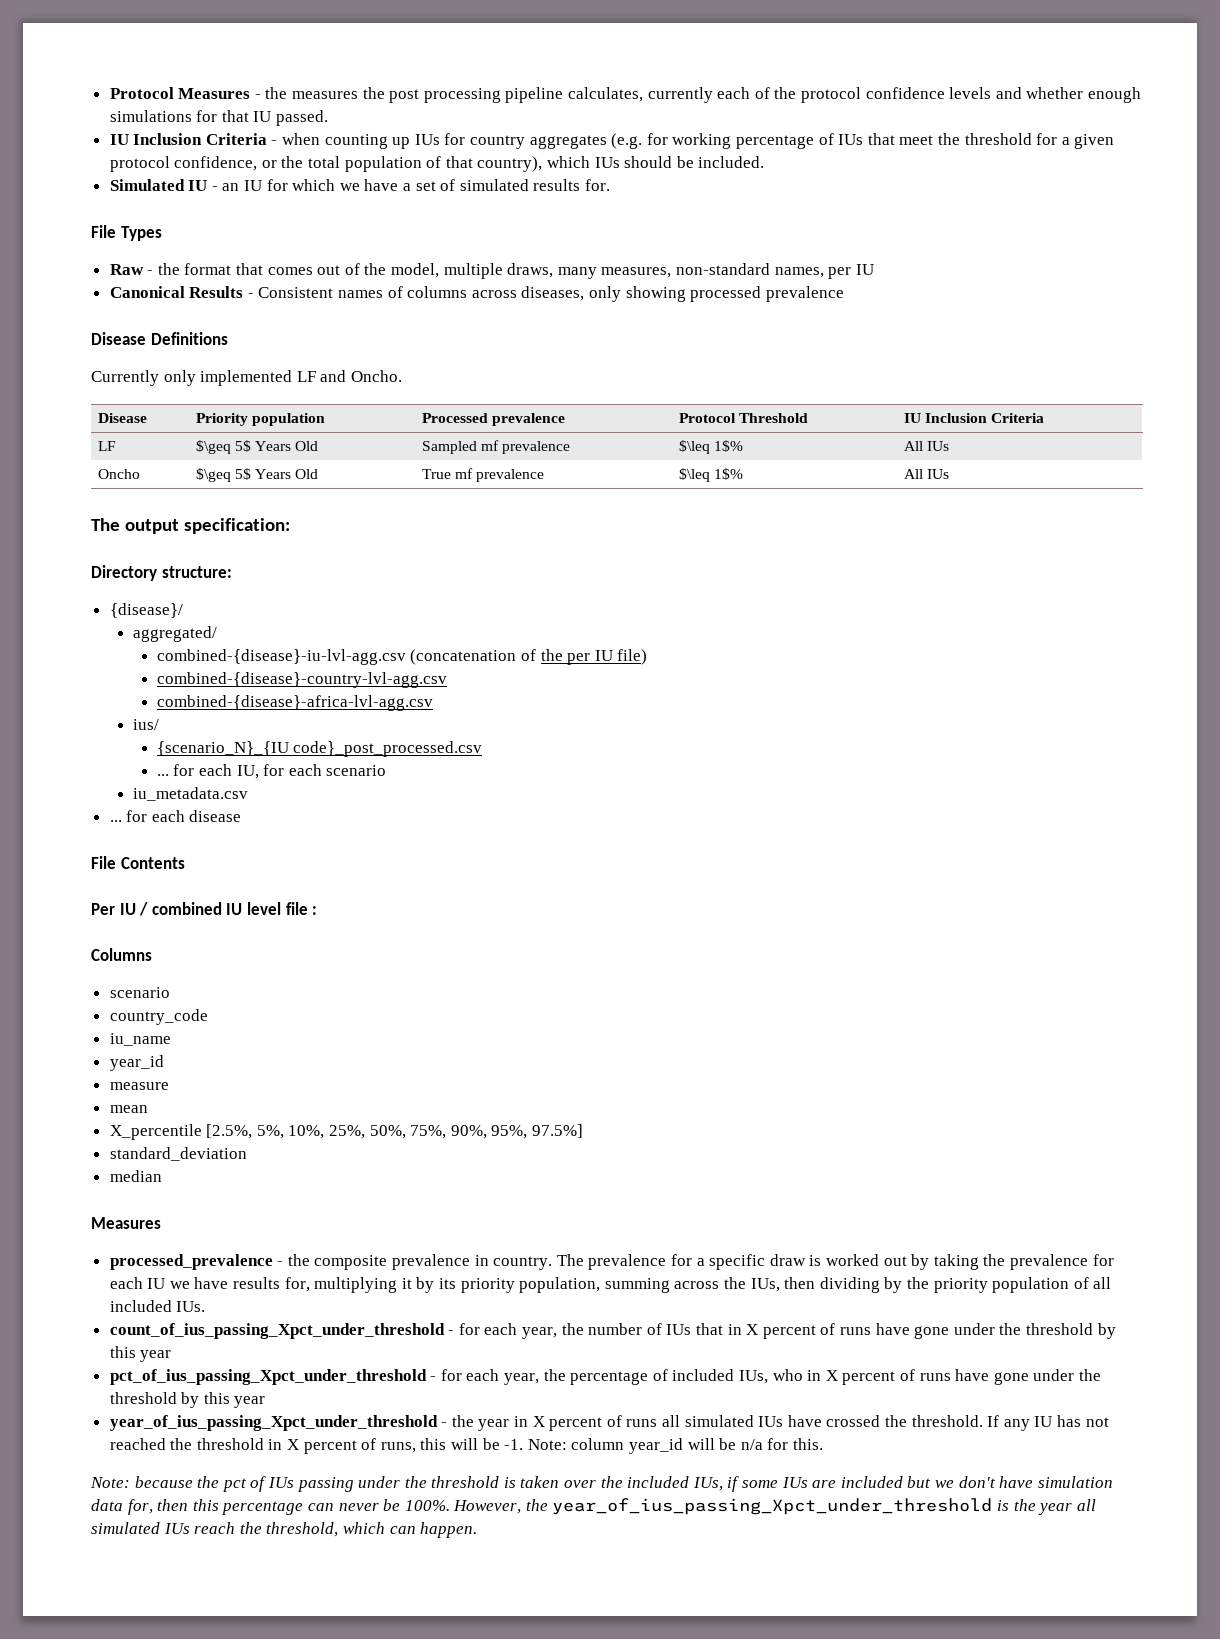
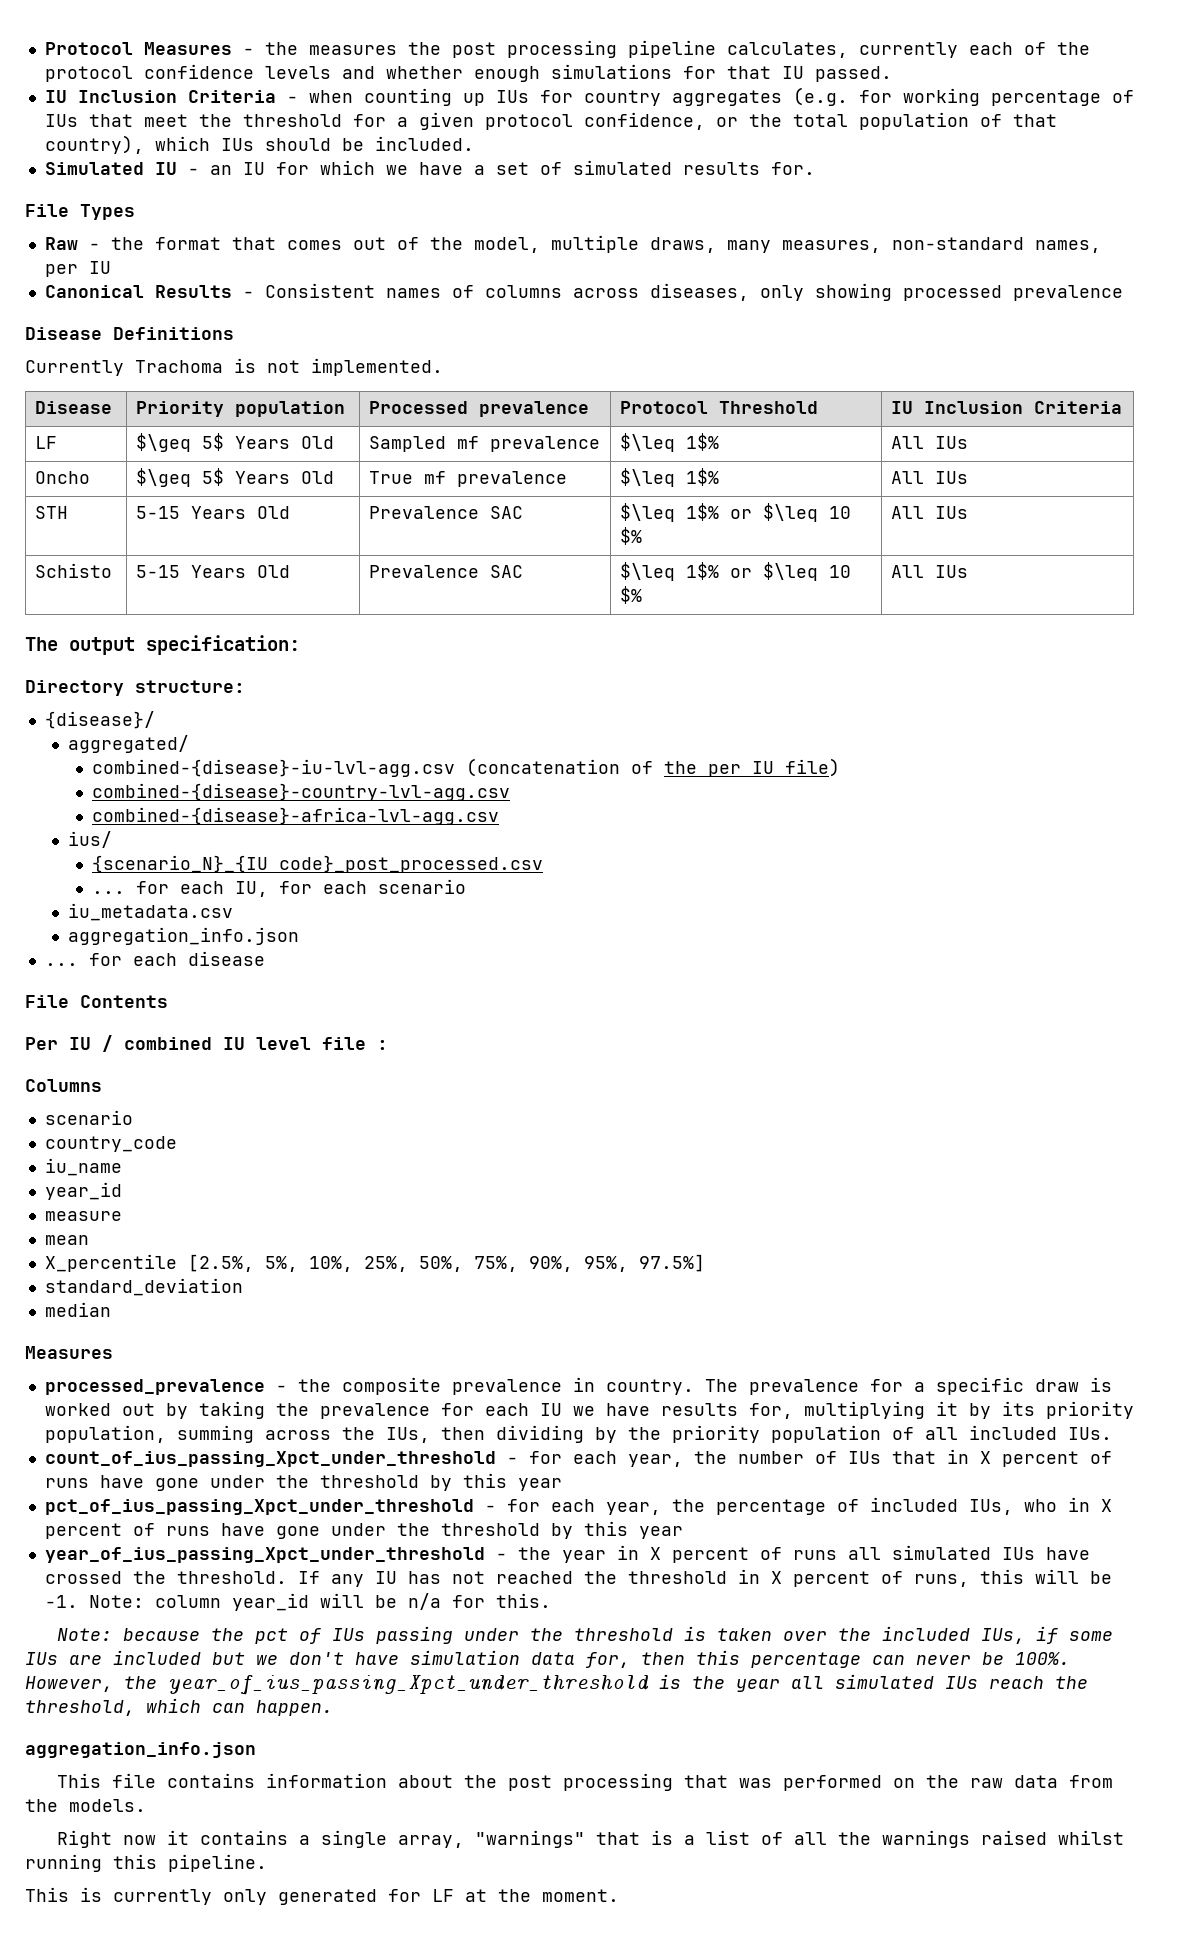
[163,370,402,386] only implemented LF and Oncho. -> [135,358,443,376] Trachoma is not implemented.
(949, 474) none -> [34,506,68,519] [135,506,290,519] [368,506,523,519] [619,503,851,522] [619,527,642,545] [890,506,968,519] [34,563,112,578] [135,565,290,578] [368,565,523,578] [619,562,851,581] [619,586,642,604] [890,565,968,578] // STH | 5-15 Years Old | Prevalence SAC | $\leq 1$% or $\leq 10 $% | All IUs // Schisto | 5-15 Years Old | Prevalence SAC | $\leq 1$% or $\leq 10 $% | All IUs
(249, 794) none -> [68,927,300,945] // aggregation_info.json
(478, 1530) none -> [25,1742,256,1758] [56,1773,1113,1791] [25,1799,146,1812] [56,1830,1124,1848] [25,1854,267,1872] [25,1887,619,1905] // aggregation_info.json // This file contains information about the post processing that was performed on the raw data from the models. // Right now it contains a single array, "warnings" that is a list of all the warnings raised whilst running this pipeline. // This is currently only generated for LF at the moment.

